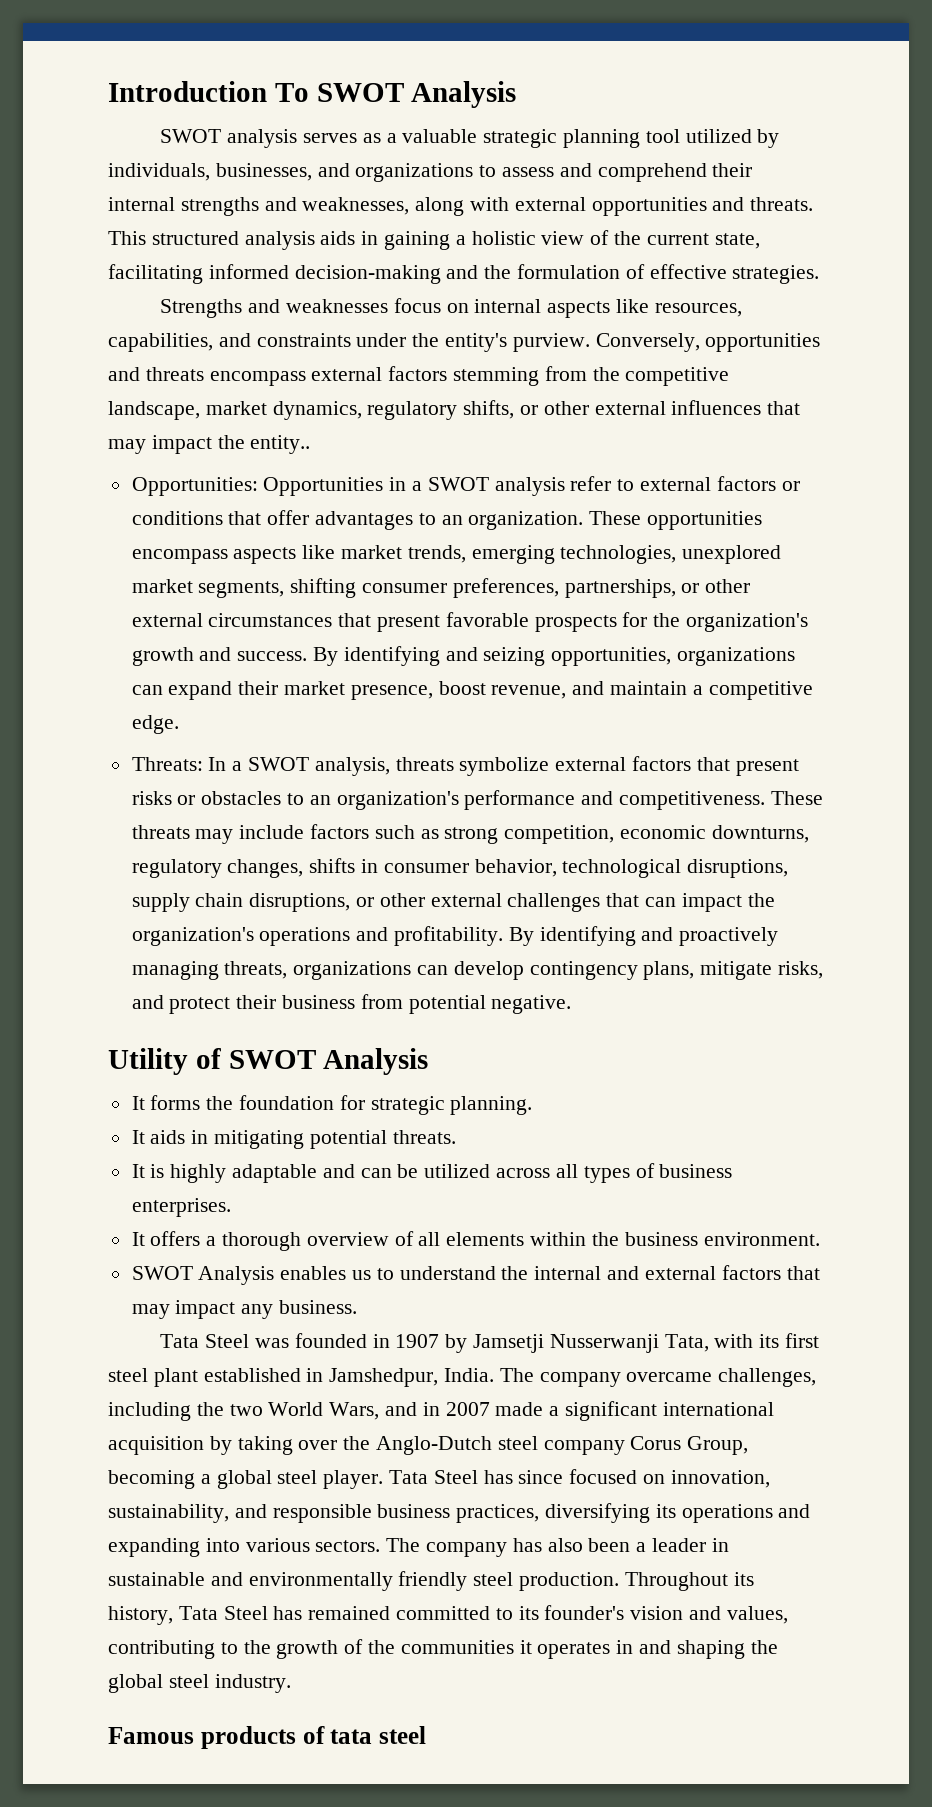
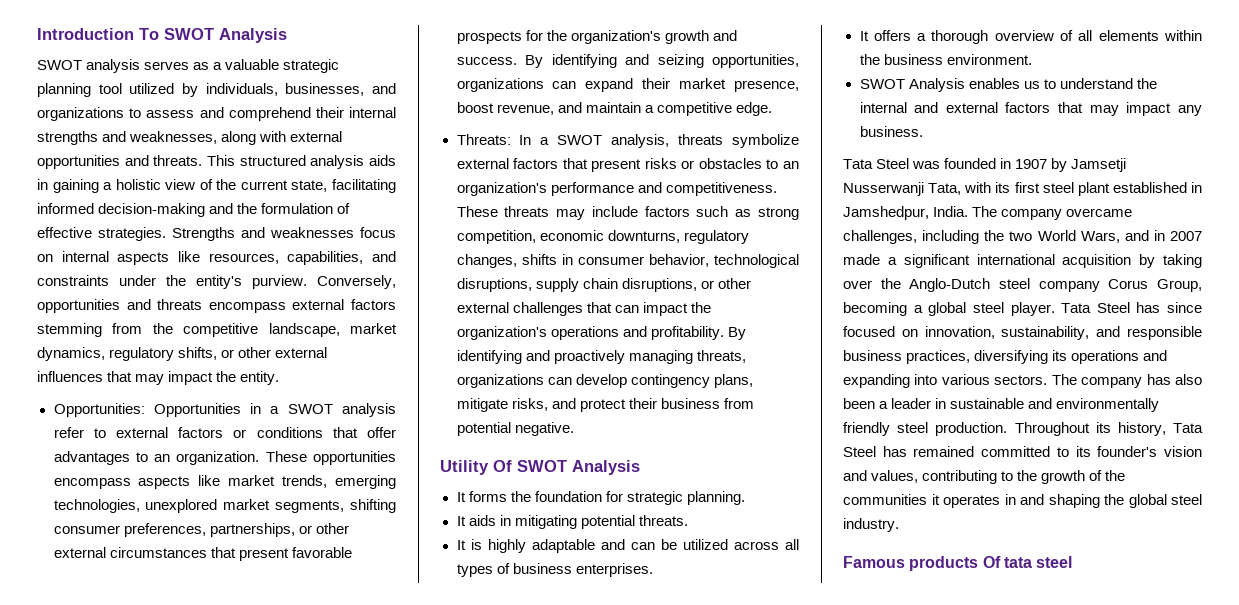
(820, 274) // -> (166, 234) none
[250,435,311,454] entity.. -> [240,371,280,385] entity.
[195,1048,221,1069] of -> [493,460,512,472] Of
[302,1726,325,1744] of -> [982,556,1001,568] Of

